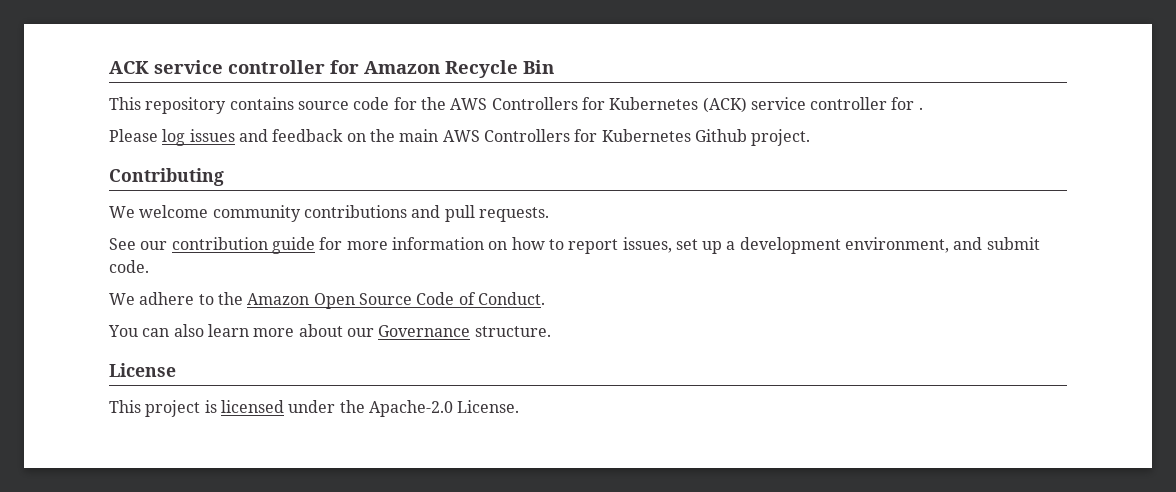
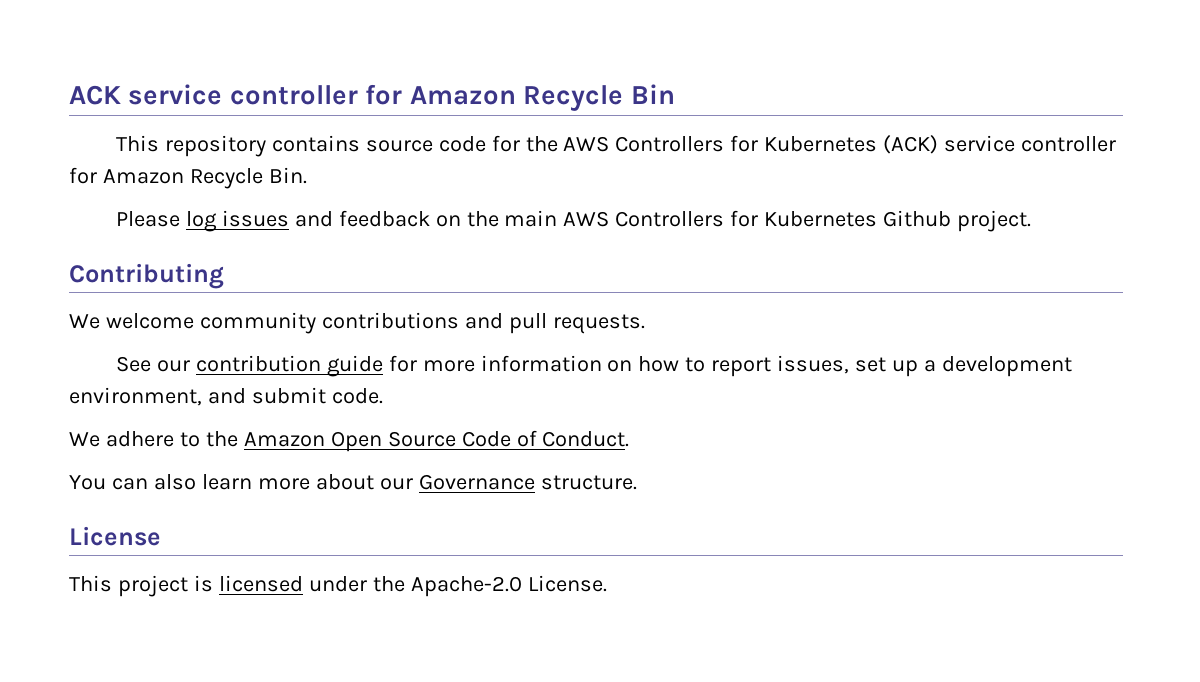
[918,107,923,110] . -> [102,167,307,189] Amazon Recycle Bin.

